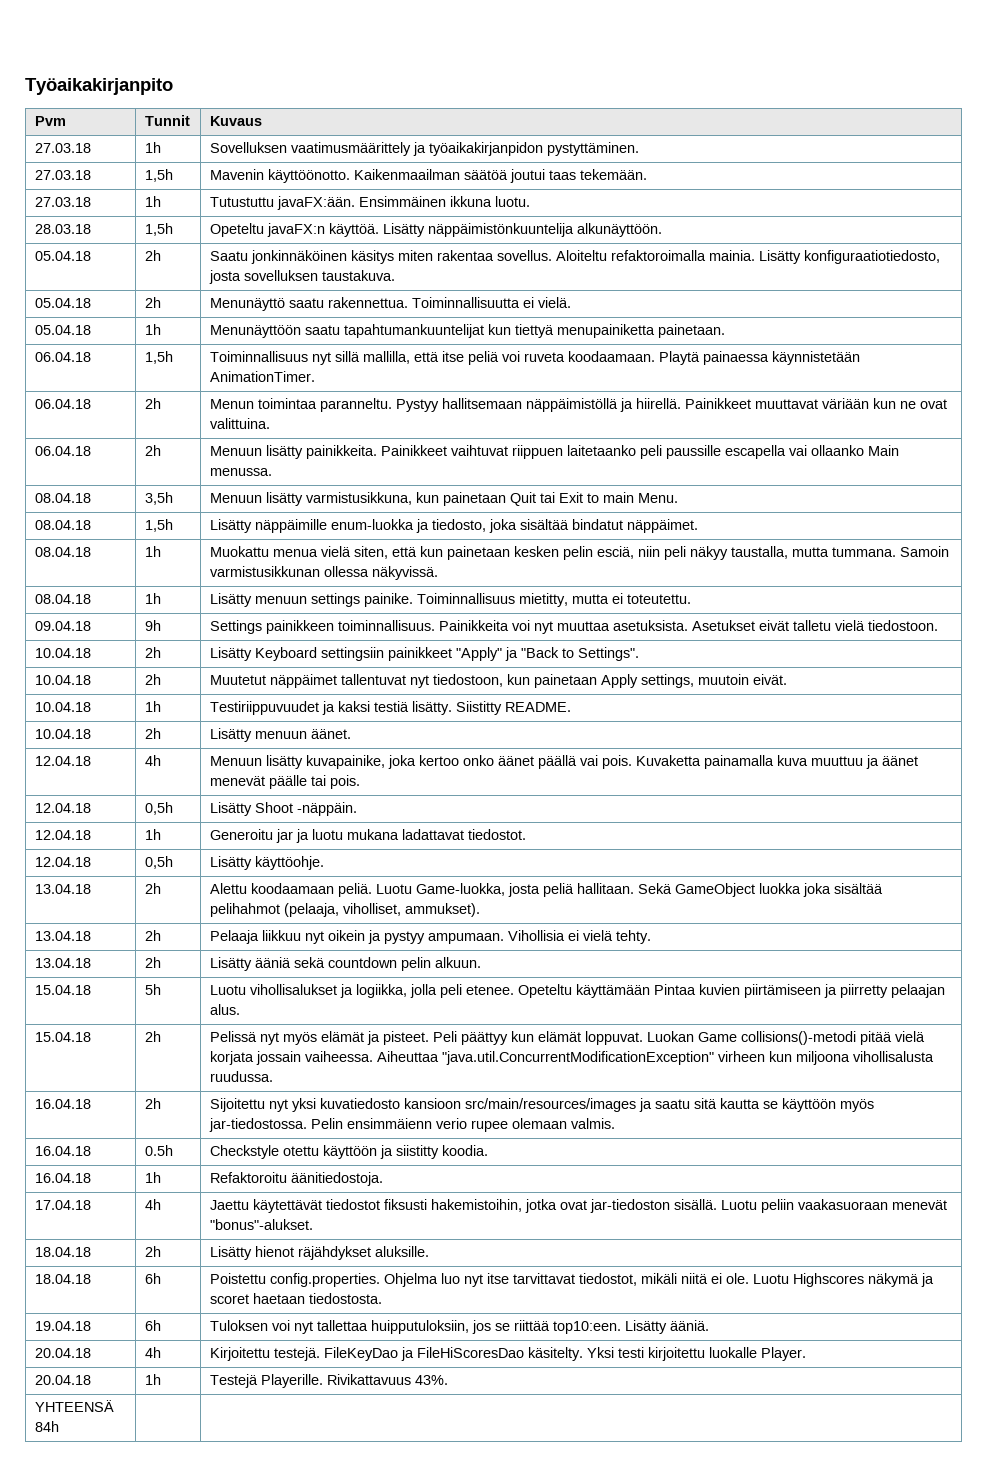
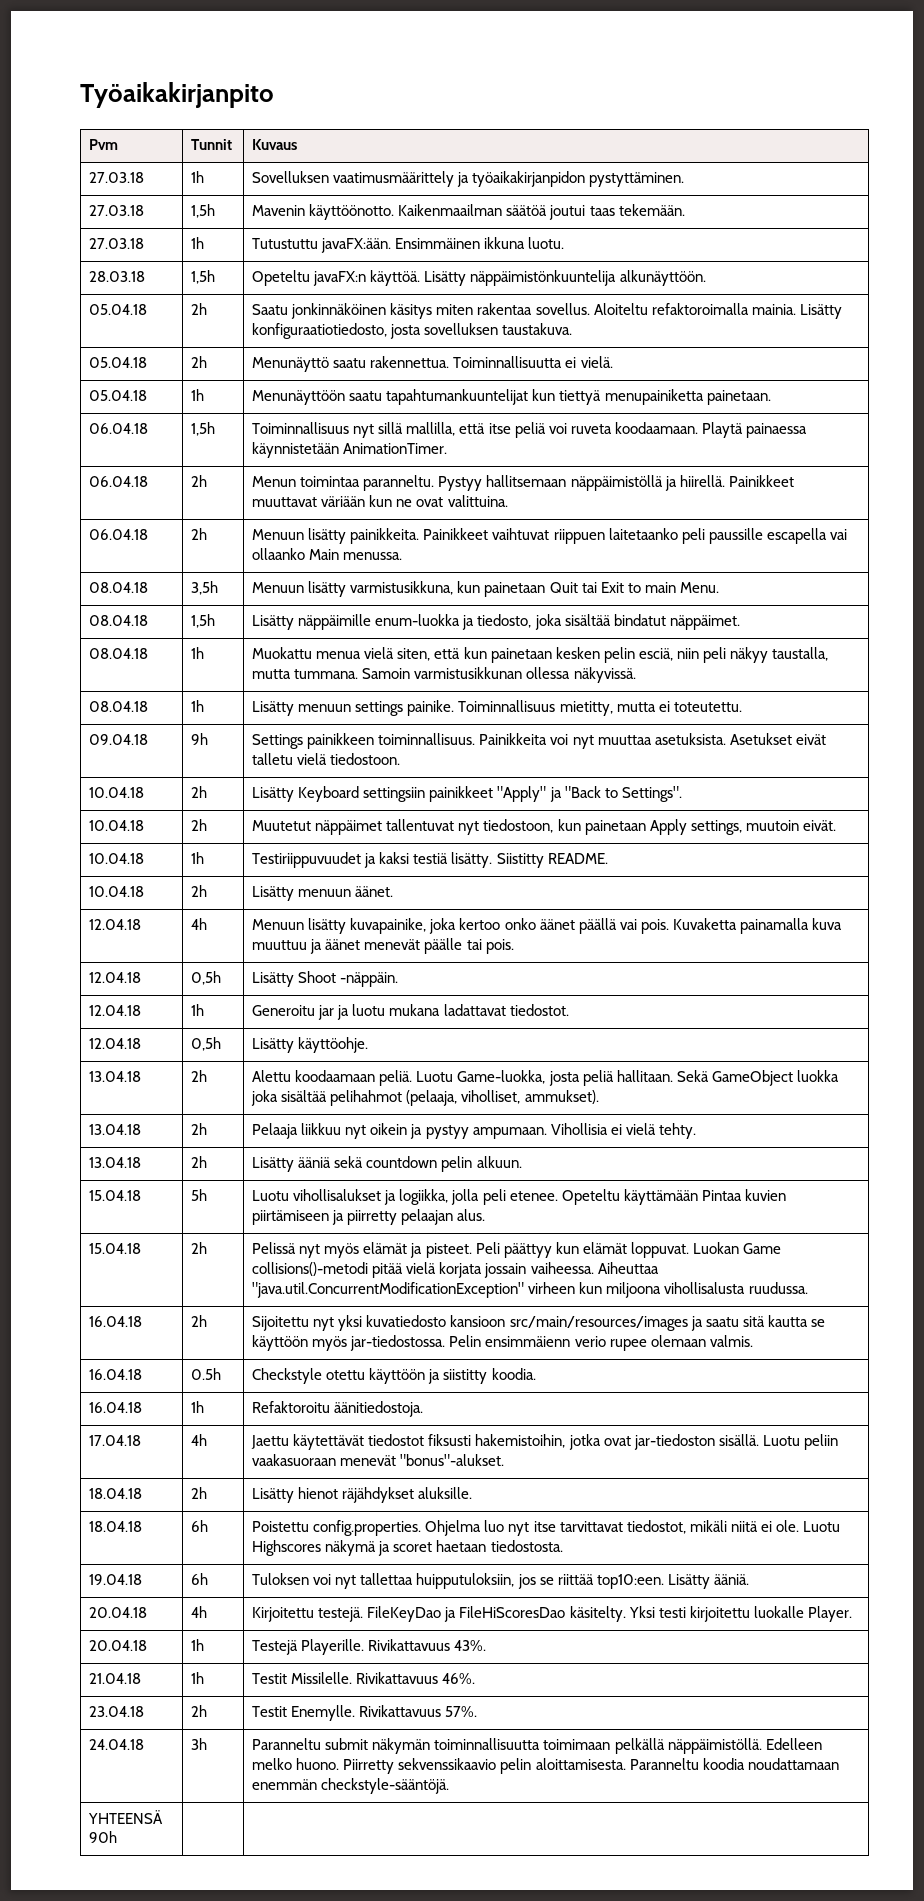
(448, 1380) none -> [89,1673,142,1684] [191,1672,205,1684] [252,1672,476,1684] [89,1706,145,1717] [191,1705,208,1717] [252,1705,478,1721] [89,1739,145,1750] [191,1738,208,1750] [252,1738,822,1754] [252,1758,839,1774] [252,1778,450,1794] // 21.04.18 | 1h | Testit Missilelle. Rivikattavuus 46%. // 23.04.18 | 2h | Testit Enemylle. Rivikattavuus 57%. // 24.04.18 | 3h | Paranneltu submit näkymän toiminnallisuutta toimimaan pelkällä näppäimistöllä. Edelleen melko huono. Piirretty sekvenssikaavio pelin aloittamisesta. Paranneltu koodia noudattamaan enemmän checkstyle-sääntöjä.
[34,1421,59,1432] 84h -> [89,1831,118,1843] 90h

